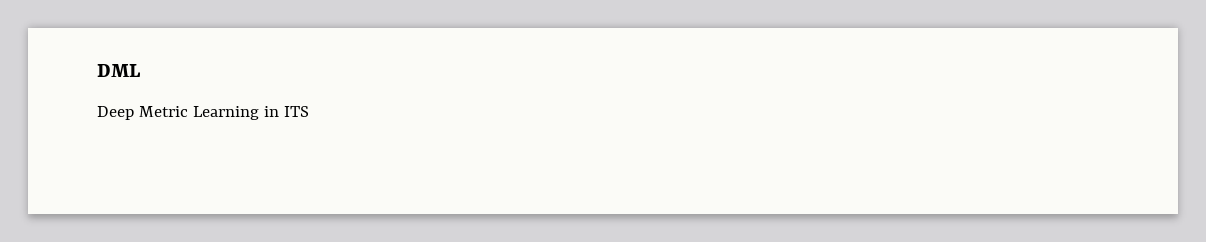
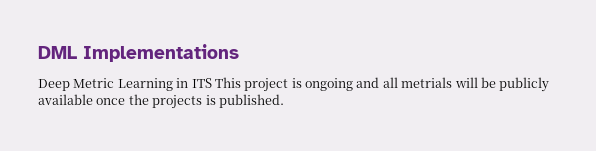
(140, 70) none -> [83,44,239,62] Implementations
(309, 111) none -> [214,77,550,92] [38,94,284,109] This project is ongoing and all metrials will be publicly available once the projects is published.

